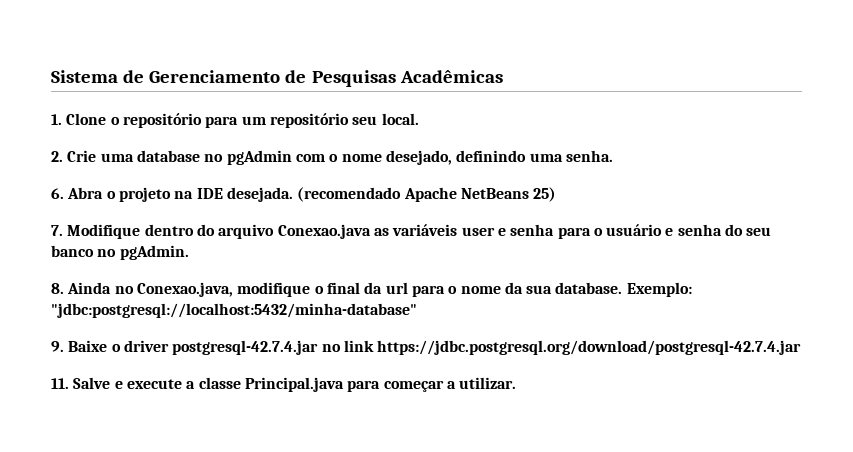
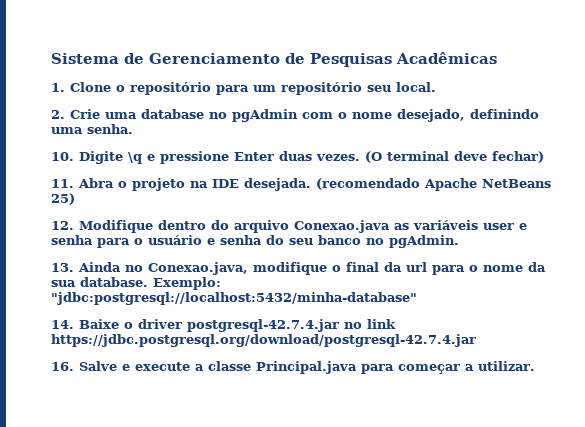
[51,188,64,199] 6. -> [51,151,544,164] [51,179,74,188] 10. Digite \q e pressione Enter duas vezes. (O terminal deve fechar) // 11.
[51,225,63,236] 7. -> [51,221,74,230] 12.
[51,283,64,294] 8. -> [51,263,74,272] 13.
[51,341,64,352] 9. -> [51,320,74,329] 14.
[51,378,69,389] 11. -> [51,362,74,371] 16.

